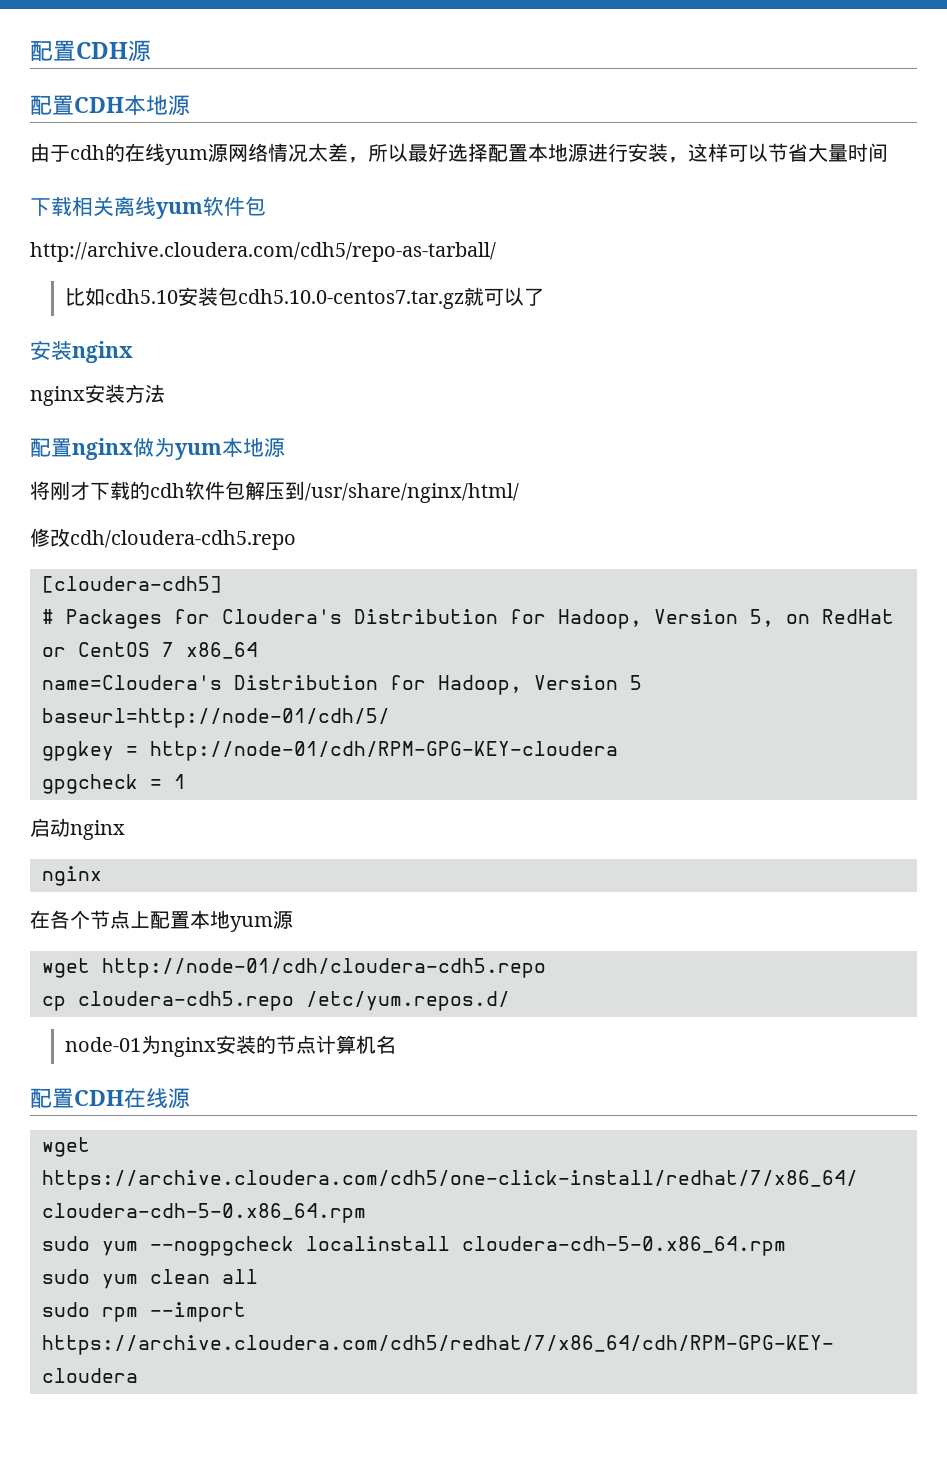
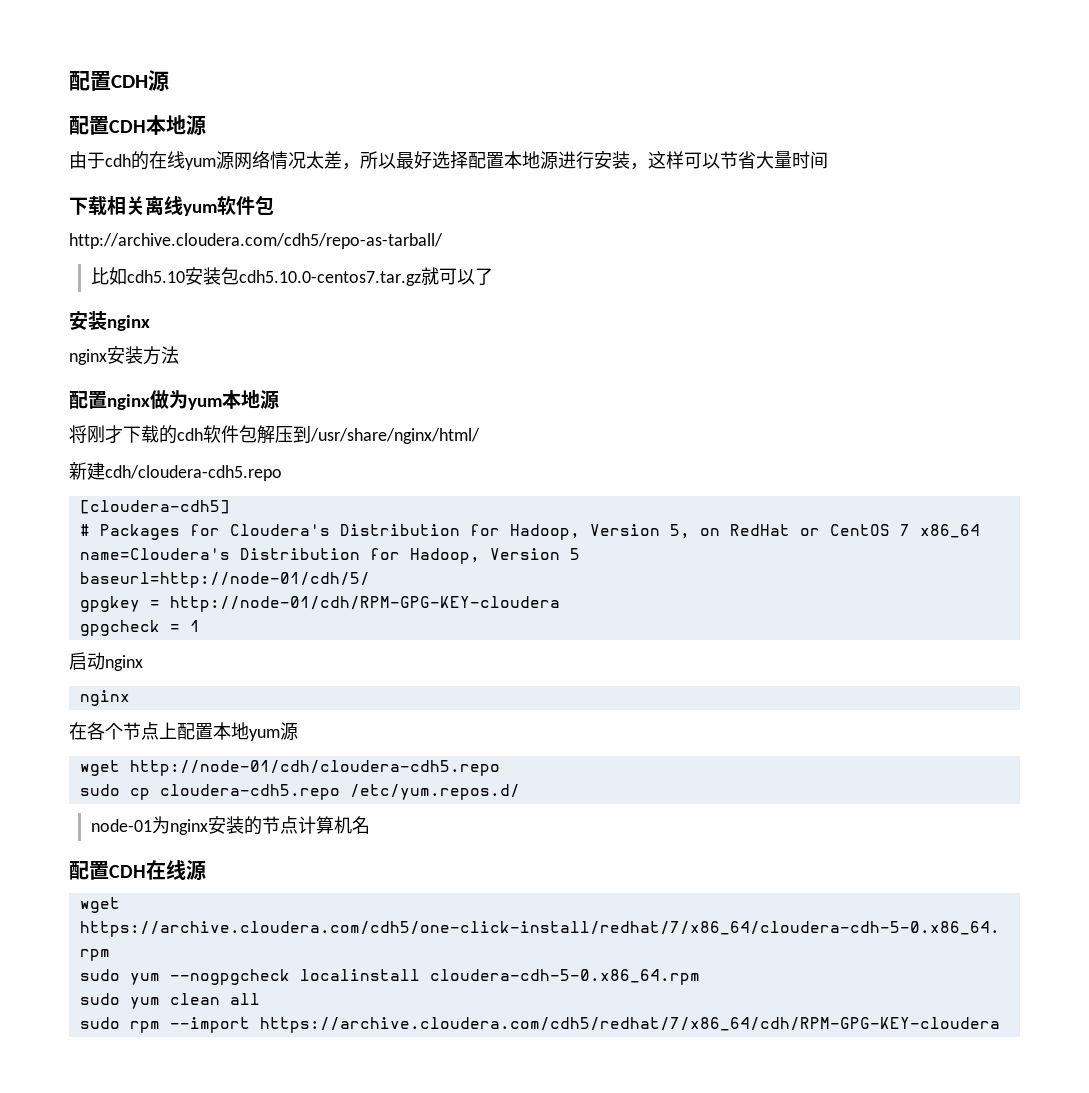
[30,528,70,547] 修改 -> [69,462,105,480] 新建
(546, 968) none -> [79,784,120,796] sudo

